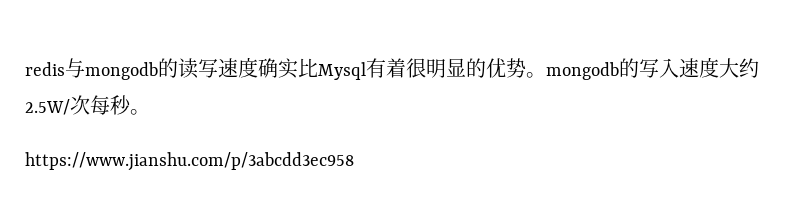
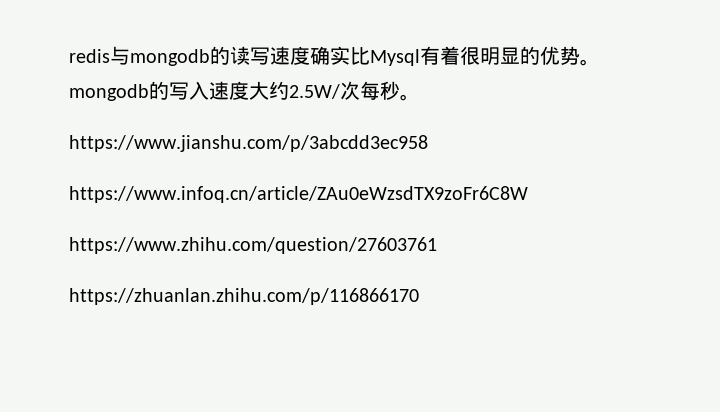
(354, 161) none -> [69,186,528,203] [69,237,437,254] [69,288,419,305] // https://www.infoq.cn/article/ZAu0eWzsdTX9zoFr6C8W // https://www.zhihu.com/question/27603761 // https://zhuanlan.zhihu.com/p/116866170

